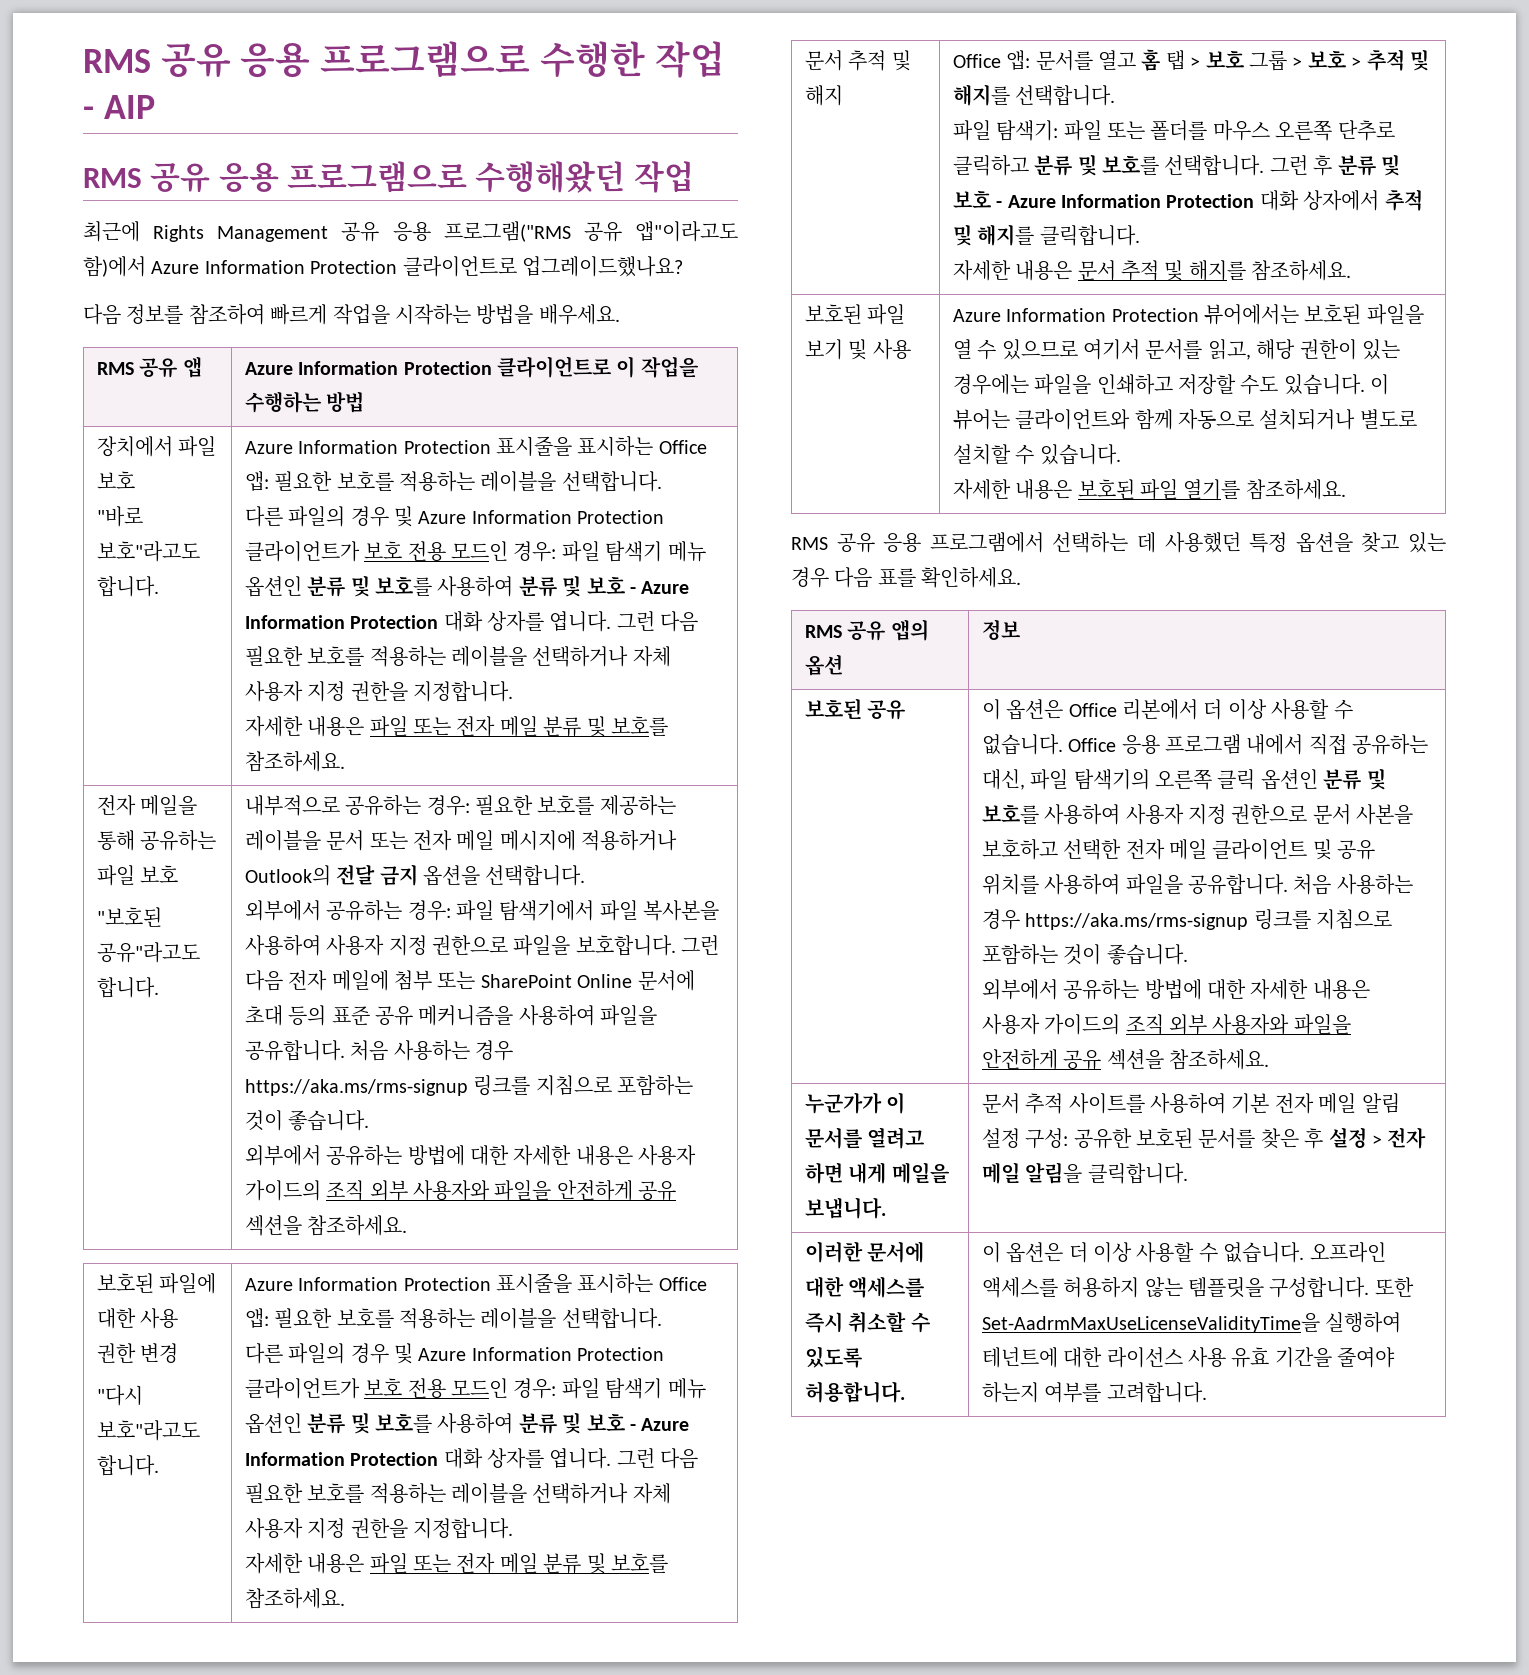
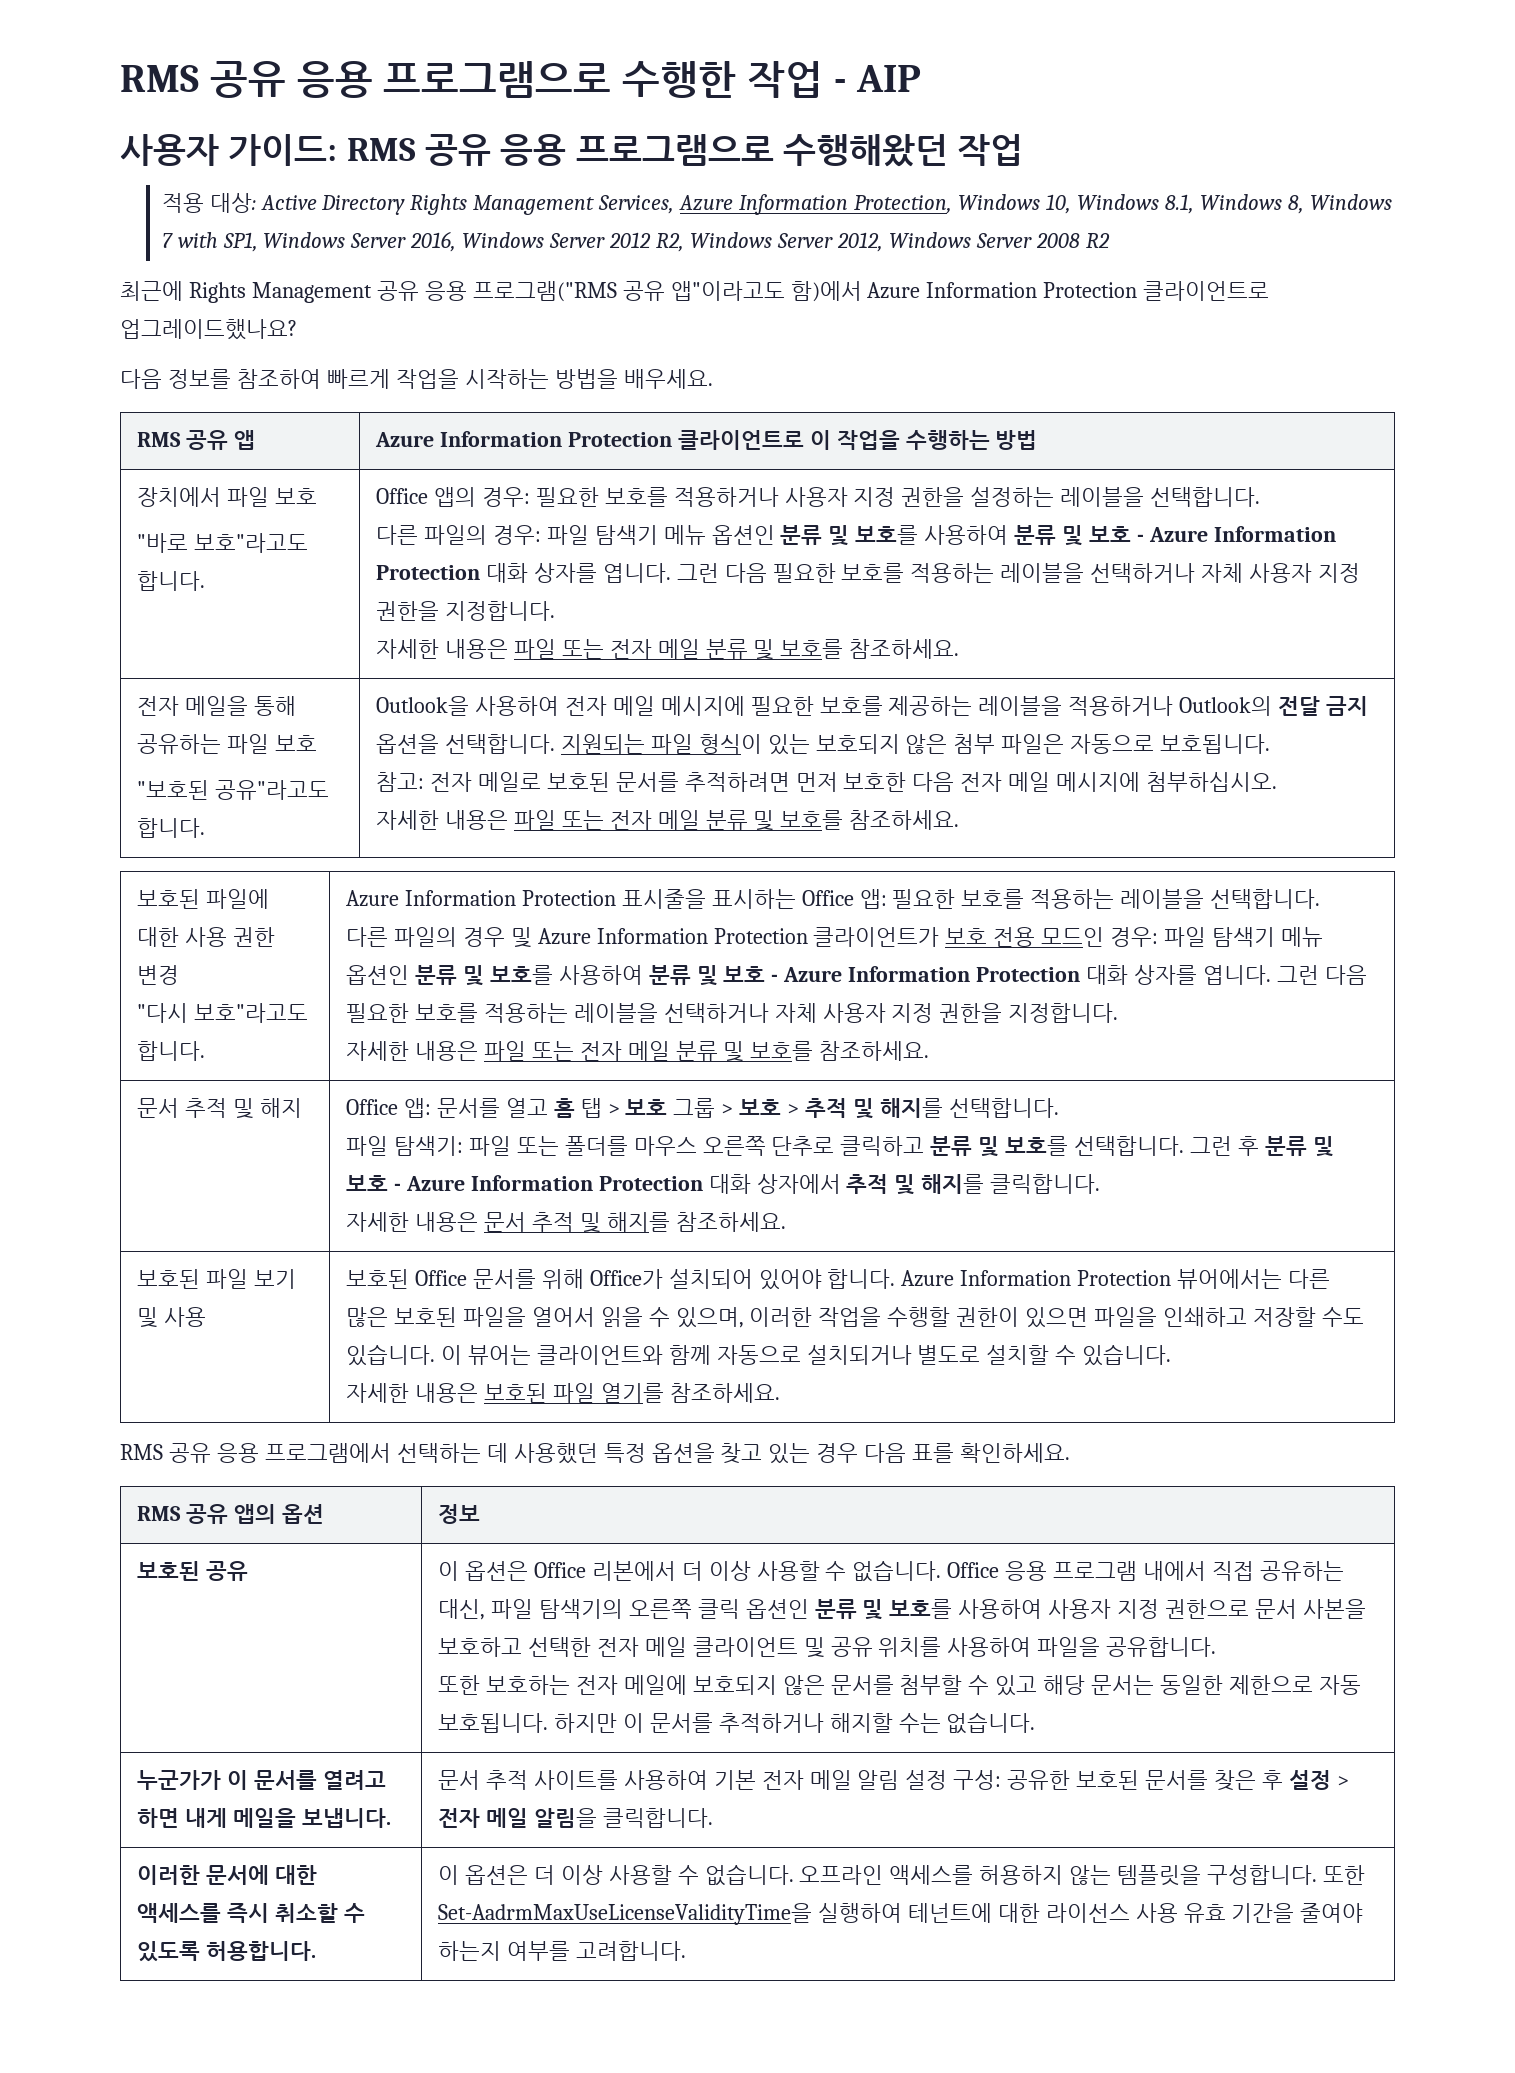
(155, 107) none -> [120,134,338,166] 사용자 가이드:
(694, 177) none -> [161,193,1392,215] [161,231,1110,252] // 적용 대상: Active Directory Rights Management Services, Azure Information Protection, Windows 10, Windows 8.1, Windows 8, Windows 7 with SP1, Windows Server 2016, Windows Server 2012 R2, Windows Server 2012, Windows Server 2008 R2
[244,436,707,457] [244,471,662,492] [244,506,665,527] [244,541,509,562] Azure Information Protection 표시줄을 표시하는 Office 앱: 필요한 보호를 적용하는 레이블을 선택합니다. // 다른 파일의 경우 및 Azure Information Protection 클라이언트가 보호 전용 모드인 -> [375,487,1261,507] [375,525,487,545] Office 앱의 경우: 필요한 보호를 적용하거나 사용자 지정 권한을 설정하는 레이블을 선택합니다. // 다른 파일의
[244,795,676,816] [244,830,576,851] 내부적으로 공유하는 경우: 필요한 보호를 제공하는 레이블을 문서 또는 전자 메일 메시지에 -> [375,696,1063,716] Outlook을 사용하여 전자 메일 메시지에 필요한 보호를 제공하는 레이블을
[244,900,720,921] [244,935,720,956] [244,970,695,991] [244,1005,658,1026] [244,1040,514,1061] [244,1075,694,1096] [244,1110,370,1131] [244,1145,697,1166] [244,1180,677,1201] [244,1215,302,1236] // 외부에서 공유하는 경우: 파일 탐색기에서 파일 복사본을 사용하여 사용자 지정 권한으로 파일을 보호합니다. 그런 다음 전자 메일에 첨부 또는 SharePoint Online 문서에 초대 등의 표준 공유 메커니즘을 사용하여 파일을 공유합니다. 처음 사용하는 경우 https://aka.ms/rms-signup 링크를 지침으로 포함하는 것이 좋습니다. // 외부에서 공유하는 방법에 대한 자세한 내용은 사용자 가이드의 조직 외부 사용자와 파일을 안전하게 공유 섹션을 -> [560,734,1271,755] [375,772,1278,792] [375,810,844,831] 지원되는 파일 형식이 있는 보호되지 않은 첨부 파일은 자동으로 보호됩니다. // 참고: 전자 메일로 보호된 문서를 추적하려면 먼저 보호한 다음 전자 메일 메시지에 첨부하십시오. // 자세한 내용은 파일 또는 전자 메일 분류 및 보호를
[952,304,1424,325] [952,339,1401,360] [952,374,1029,395] Azure Information Protection 뷰어에서는 보호된 파일을 열 수 있으므로 여기서 문서를 읽고, 해당 권한이 있는 경우에는 -> [345,1269,1331,1290] [345,1307,1089,1328] 보호된 Office 문서를 위해 Office가 설치되어 있어야 합니다. Azure Information Protection 뷰어에서는 다른 많은 보호된 파일을 열어서 읽을 수 있으며, 이러한 작업을 수행할 권한이 있으면
[1293,874,1413,895] [981,909,1393,930] [981,944,1188,965] [981,979,1370,1000] [981,1014,1351,1035] [981,1049,1270,1070] 처음 사용하는 경우 https://aka.ms/rms-signup 링크를 지침으로 포함하는 것이 좋습니다. // 외부에서 공유하는 방법에 대한 자세한 내용은 사용자 가이드의 조직 외부 사용자와 파일을 안전하게 공유 섹션을 참조하세요. -> [437,1675,1362,1696] [437,1712,1036,1734] // 또한 보호하는 전자 메일에 보호되지 않은 문서를 첨부할 수 있고 해당 문서는 동일한 제한으로 자동 보호됩니다. 하지만 이 문서를 추적하거나 해지할 수는 없습니다.

